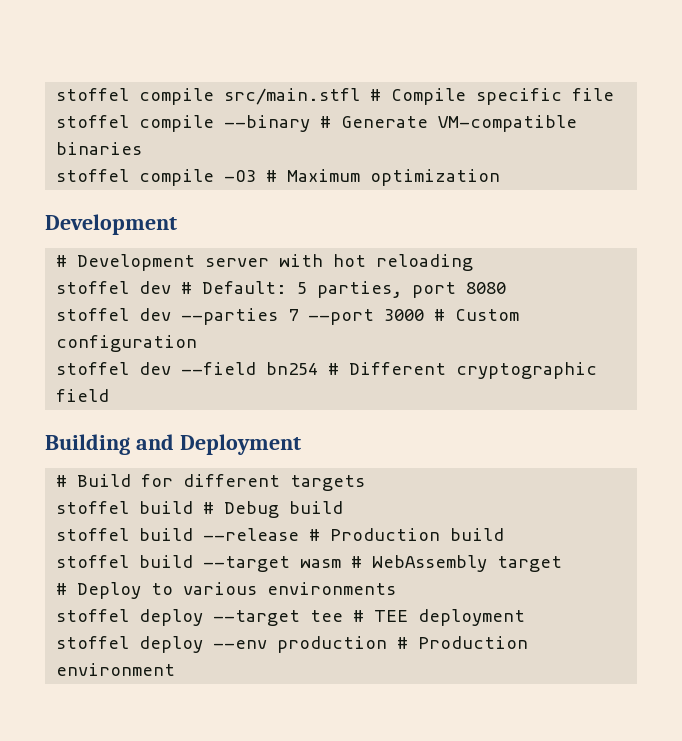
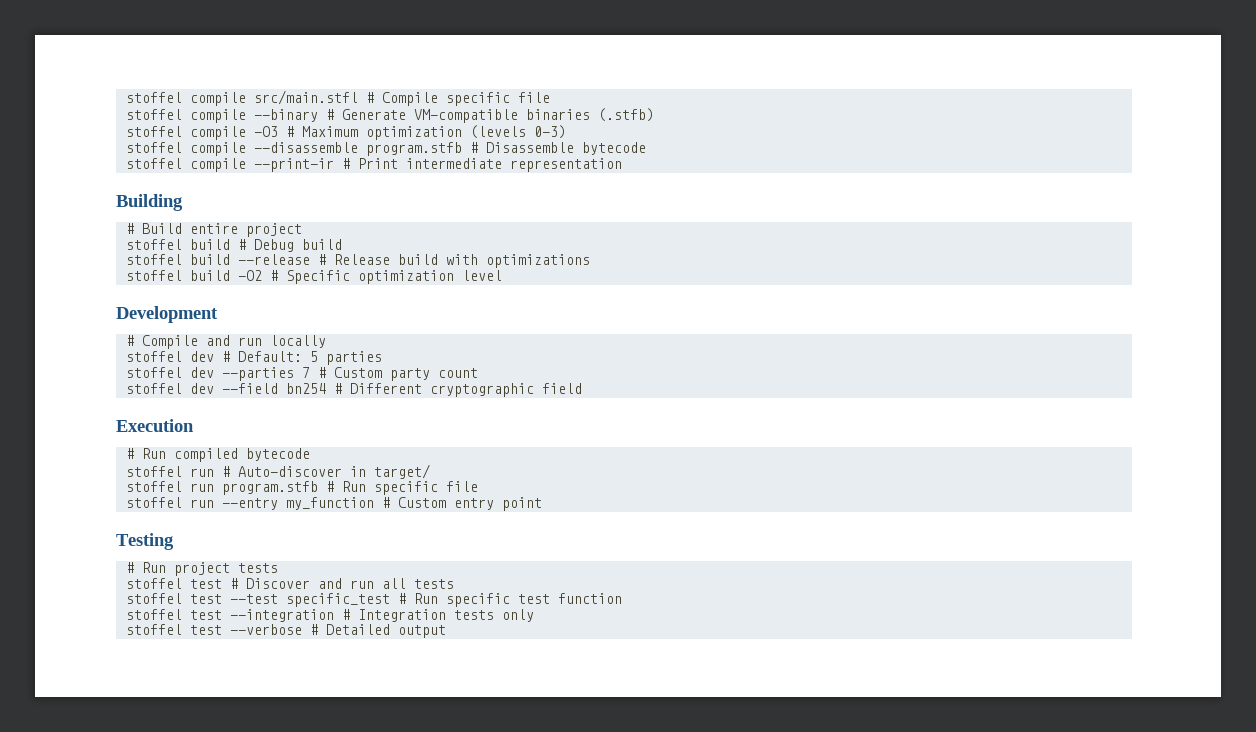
(143, 148) none -> [598,108,655,122] (.stfb)
[45,214,177,235] [56,254,474,271] [56,281,507,298] [56,308,520,325] [56,335,198,352] [56,362,598,379] [56,389,110,402] // Development // # Development server with hot reloading // stoffel dev # Default: 5 parties, port 8080 // stoffel dev --parties 7 --port 3000 # Custom configuration // stoffel dev --field bn254 # Different cryptographic field -> [470,125,567,139] [126,142,647,156] [126,158,623,172] (levels 0-3) // stoffel compile --disassemble program.stfb # Disassemble bytecode // stoffel compile --print-ir # Print intermediate representation
[135,434,301,455] and Deployment -> (183, 202) none
[141,474,366,491] for different targets -> [190,223,303,237] entire project
[330,528,505,541] [56,555,563,572] [56,582,397,599] [56,609,526,626] [56,636,529,653] [56,663,176,676] Production build // stoffel build --target wasm # WebAssembly target // # Deploy to various environments // stoffel deploy --target tee # TEE deployment // stoffel deploy --env production # Production environment -> [334,254,591,268] [126,270,503,284] [116,306,218,323] [126,335,327,349] [126,351,383,365] [126,367,479,381] [126,383,583,397] [116,419,194,432] [126,448,311,462] [126,464,431,479] [126,481,479,495] [126,497,543,511] [116,533,174,550] [126,562,279,576] [126,578,455,589] [126,593,623,607] [126,609,535,622] [126,624,447,638] Release build with optimizations // stoffel build -O2 # Specific optimization level // Development // # Compile and run locally // stoffel dev # Default: 5 parties // stoffel dev --parties 7 # Custom party count // stoffel dev --field bn254 # Different cryptographic field // Execution // # Run compiled bytecode // stoffel run # Auto-discover in target/ // stoffel run program.stfb # Run specific file // stoffel run --entry my_function # Custom entry point // Testing // # Run project tests // stoffel test # Discover and run all tests // stoffel test --test specific_test # Run specific test function // stoffel test --integration # Integration tests only // stoffel test --verbose # Detailed output

